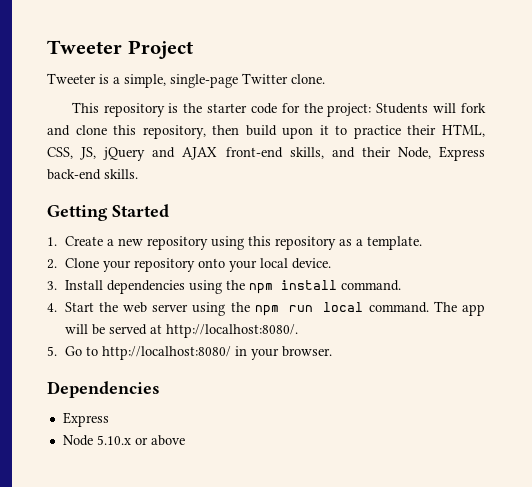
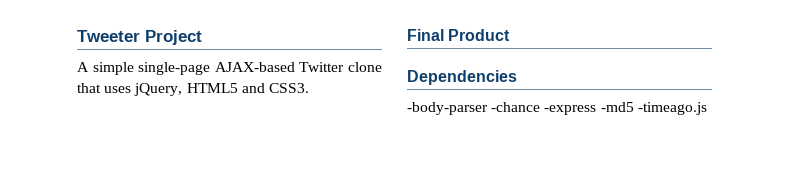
[47,73,325,88] [71,102,486,117] [47,124,486,139] [47,146,486,161] [47,169,138,180] [47,204,169,221] [47,236,422,250] [47,258,331,272] [47,280,401,294] [47,301,486,316] [64,324,298,338] [47,346,332,360] [47,381,160,398] [62,412,109,427] [62,435,185,446] Tweeter is a simple, single-page Twitter clone. // This repository is the starter code for the project: Students will fork and clone this repository, then build upon it to practice their HTML, CSS, JS, jQuery and AJAX front-end skills, and their Node, Express back-end skills. // Getting Started // 1. Create a new repository using this repository as a template. // 2. Clone your repository onto your local device. // 3. Install dependencies using the npm install command. // 4. Start the web server using the npm run local command. The app will be served at http://localhost:8080/. // 5. Go to http://localhost:8080/ in your browser. // Dependencies // Express // Node 5.10.x or above -> [77,62,382,75] [77,83,309,96] [407,29,511,41] [407,70,517,85] [407,102,707,115] A simple single-page AJAX-based Twitter clone that uses jQuery, HTML5 and CSS3. // Final Product // Dependencies // -body-parser -chance -express -md5 -timeago.js

